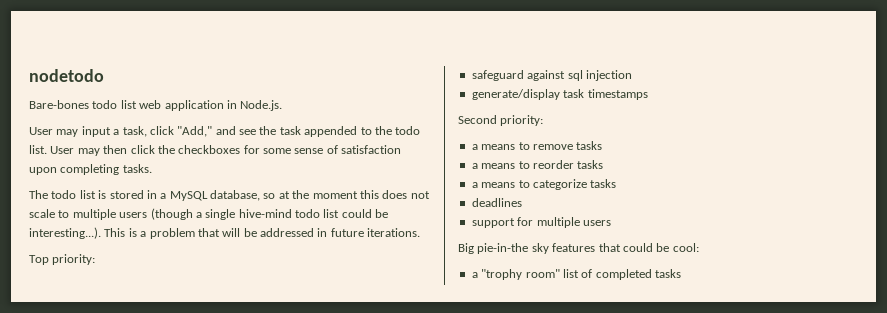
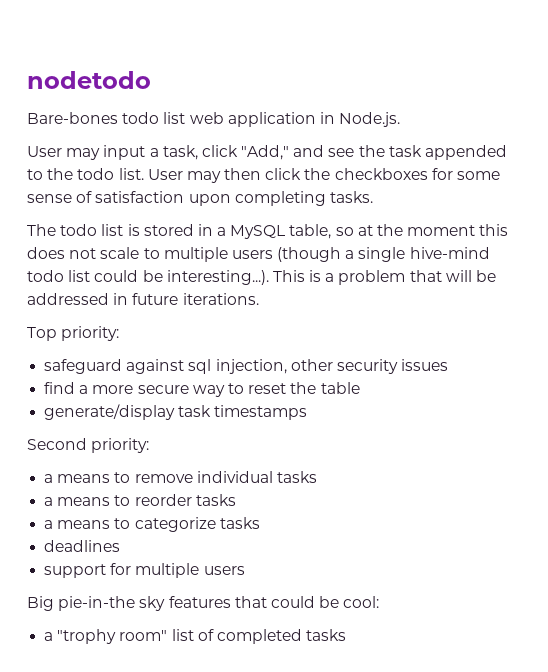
[210,190,260,201] database, -> [289,224,332,239] table,
[585,70,632,81] injection -> [215,359,449,374] [44,382,360,397] injection, other security issues // find a more secure way to reset the table
(573, 147) none -> [196,471,273,483] individual

